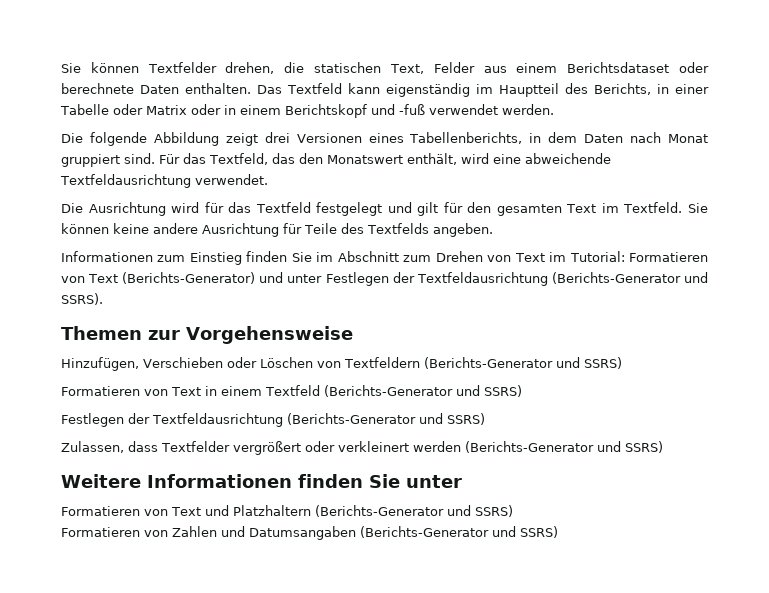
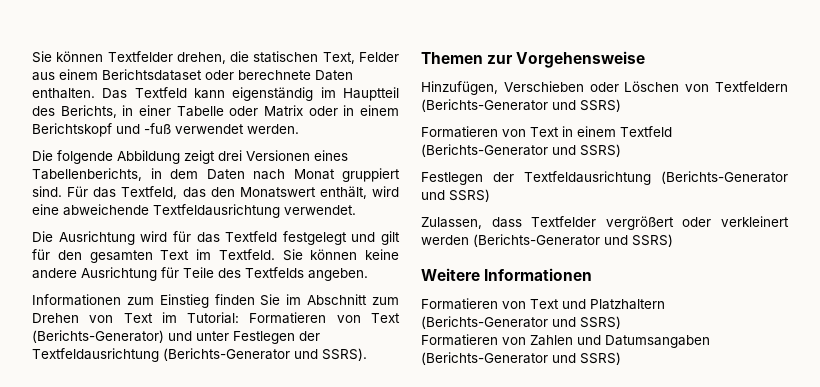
[298,474,462,488] finden Sie unter -> (593, 274) none

